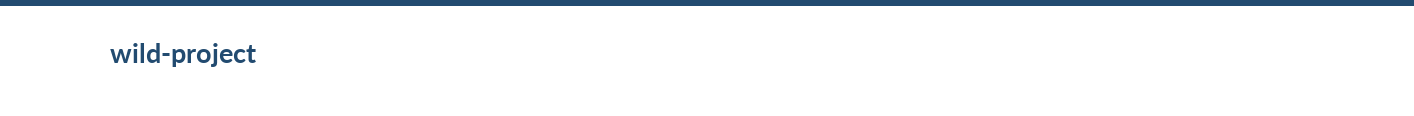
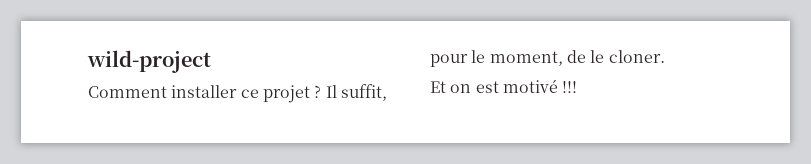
(256, 55) none -> [88,84,387,103] [430,50,665,67] [430,79,578,93] // Comment installer ce projet ? Il suffit, pour le moment, de le cloner. // Et on est motivé !!!

